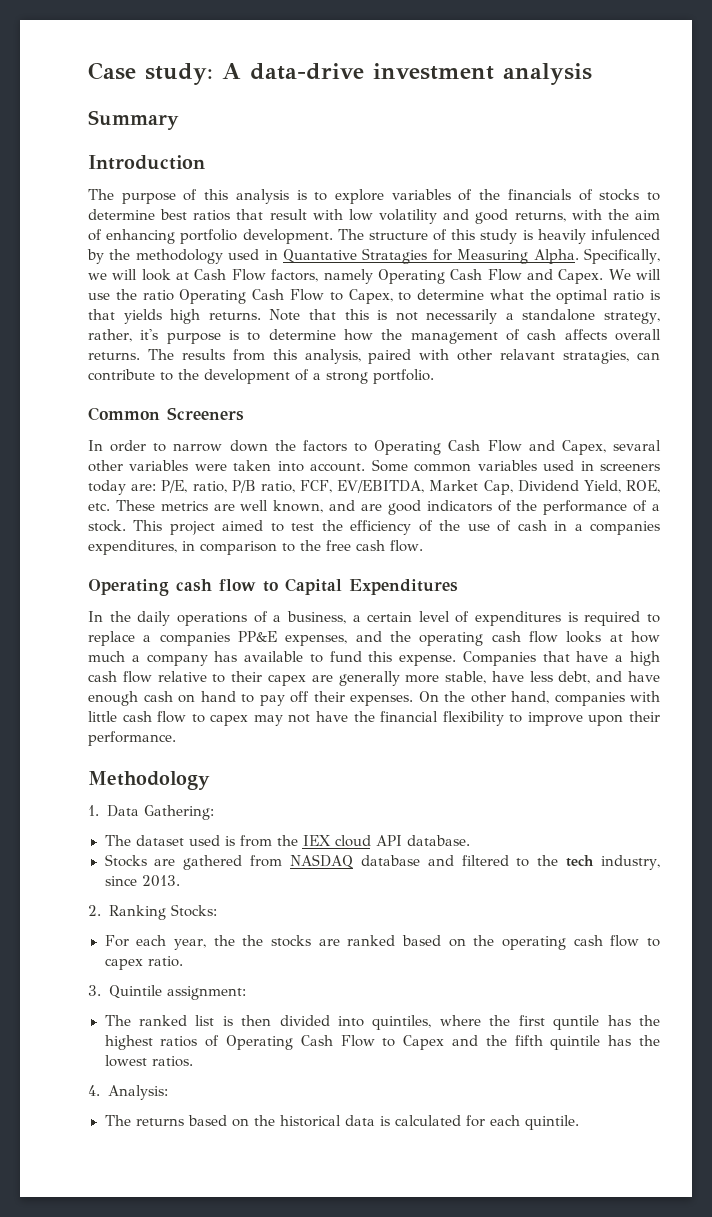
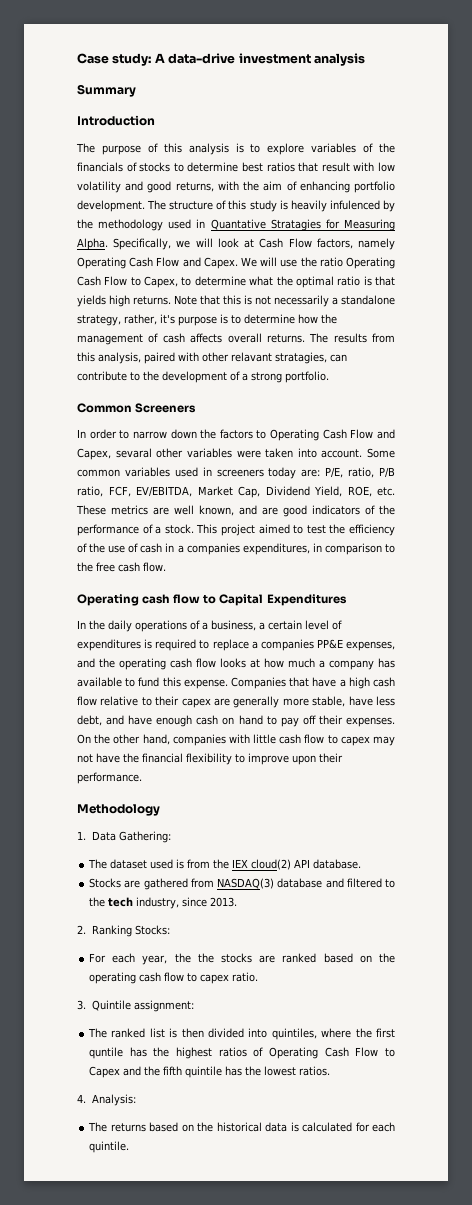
[334,835,371,847] cloud -> [251,859,292,870] cloud(2)
[289,854,353,869] NASDAQ -> [217,878,275,889] NASDAQ(3)

